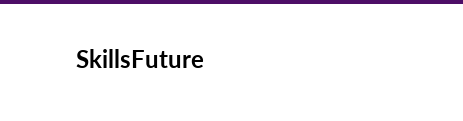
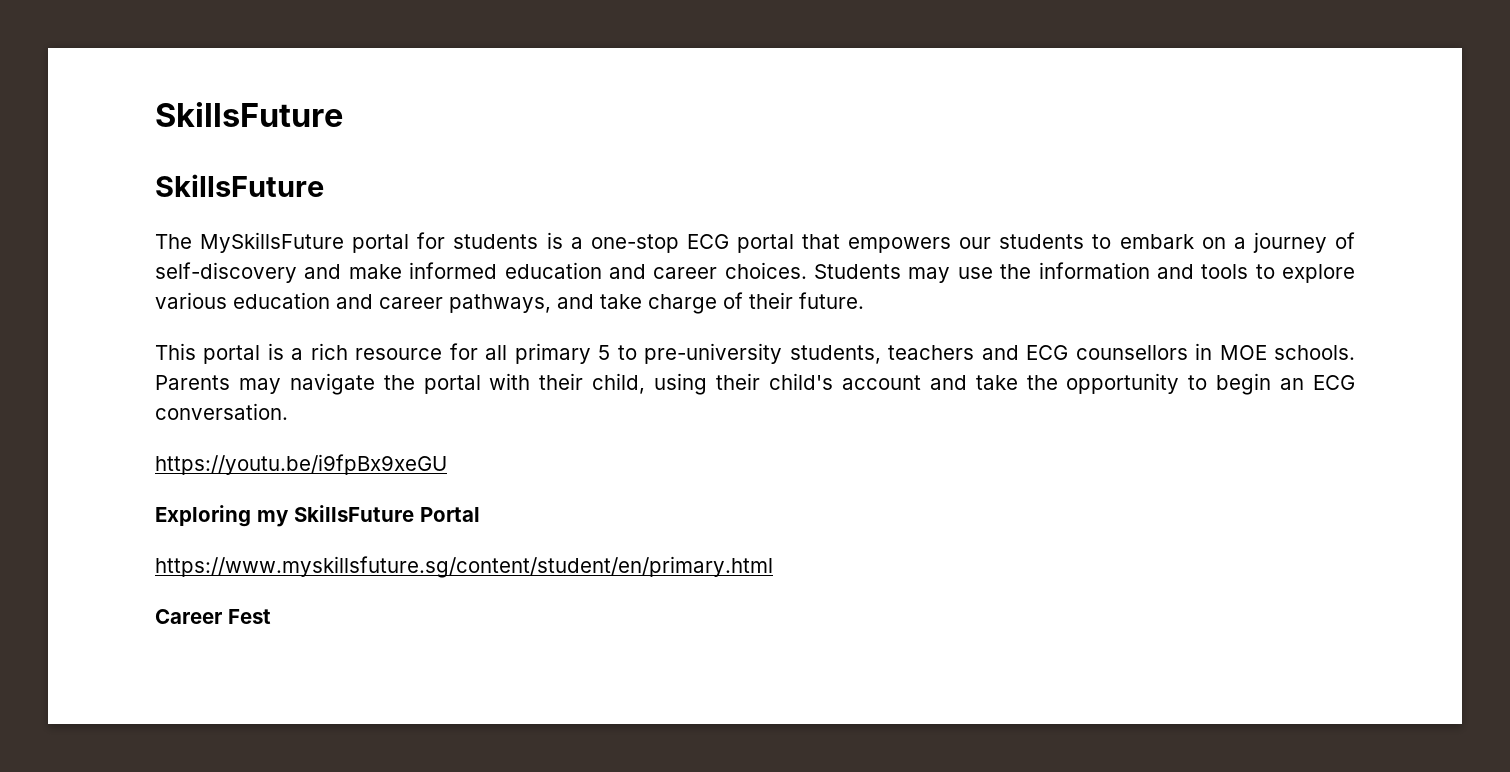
[76,49,204,68] SkillsFuture -> [155,102,343,127] [155,174,324,197] [155,232,1355,253] [155,262,1355,283] [155,292,864,314] [155,343,1355,364] [155,373,1355,395] [155,403,288,420] [155,454,447,475] [155,505,480,527] [155,556,773,578] [155,609,271,624] SkillsFuture // SkillsFuture // The MySkillsFuture portal for students is a one-stop ECG portal that empowers our students to embark on a journey of self-discovery and make informed education and career choices. Students may use the information and tools to explore various education and career pathways, and take charge of their future. // This portal is a rich resource for all primary 5 to pre-university students, teachers and ECG counsellors in MOE schools. Parents may navigate the portal with their child, using their child's account and take the opportunity to begin an ECG conversation. // https://youtu.be/i9fpBx9xeGU // Exploring my SkillsFuture Portal // https://www.myskillsfuture.sg/content/student/en/primary.html // Career Fest

